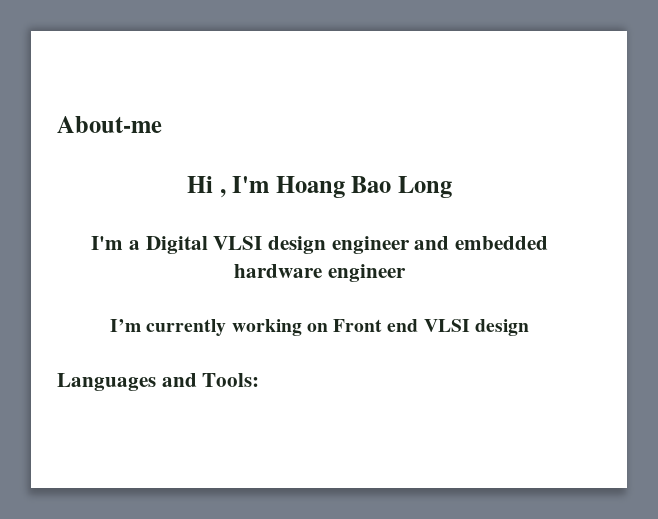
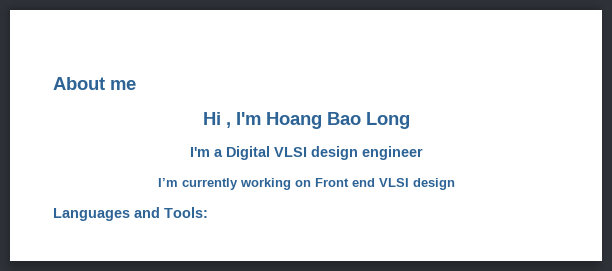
[57,116,162,133] About-me -> [53,77,136,90] About me
[414,236,548,250] [234,264,406,282] and embedded hardware engineer -> (423, 153) none

